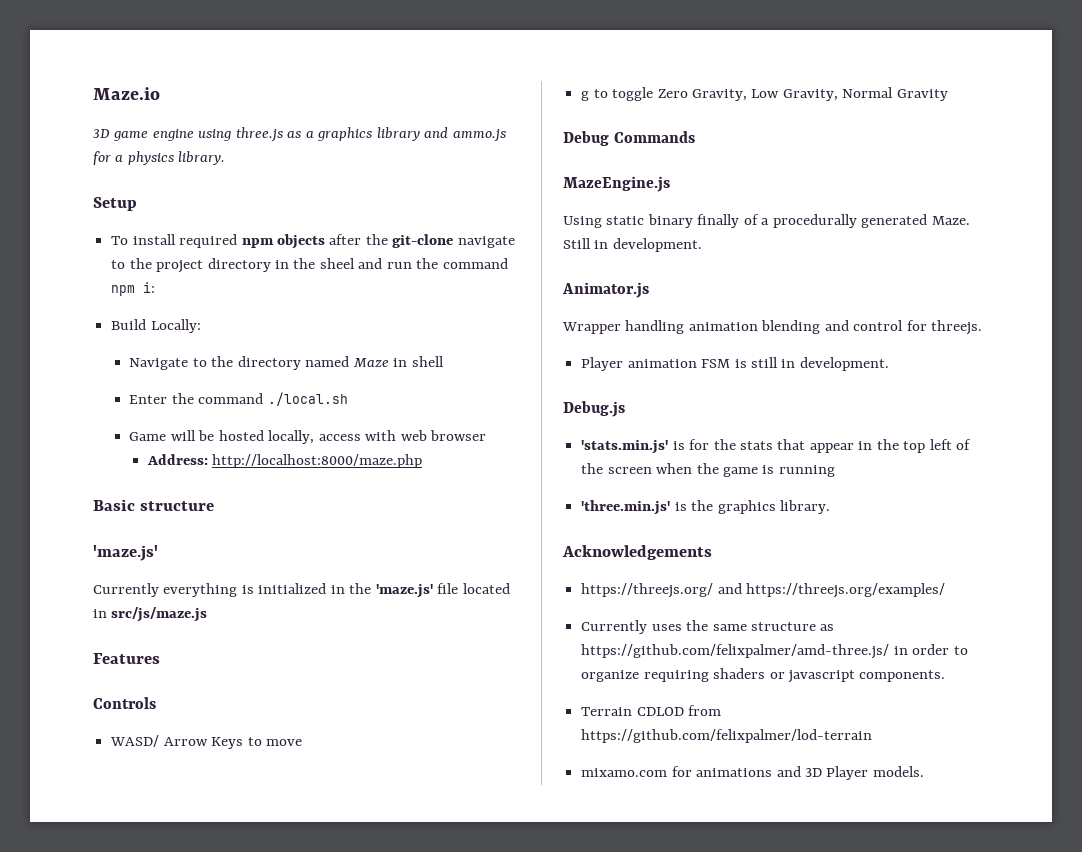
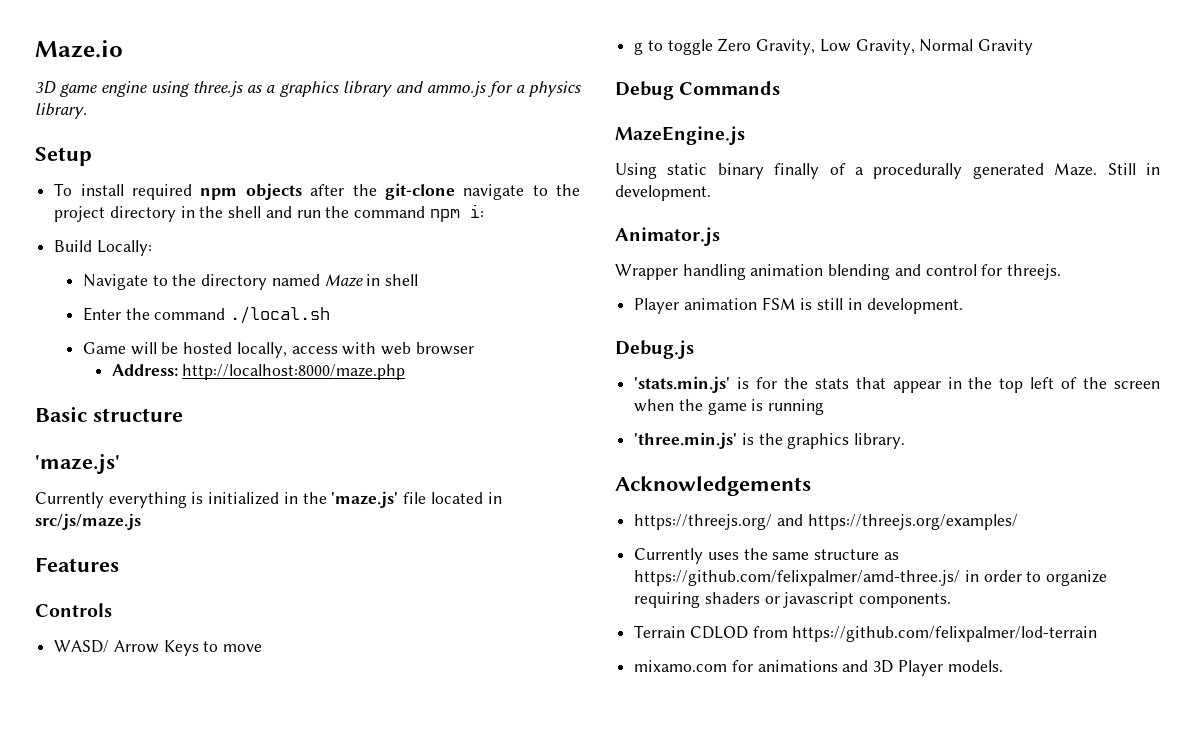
[319,258,355,269] sheel -> [228,206,262,218] shell

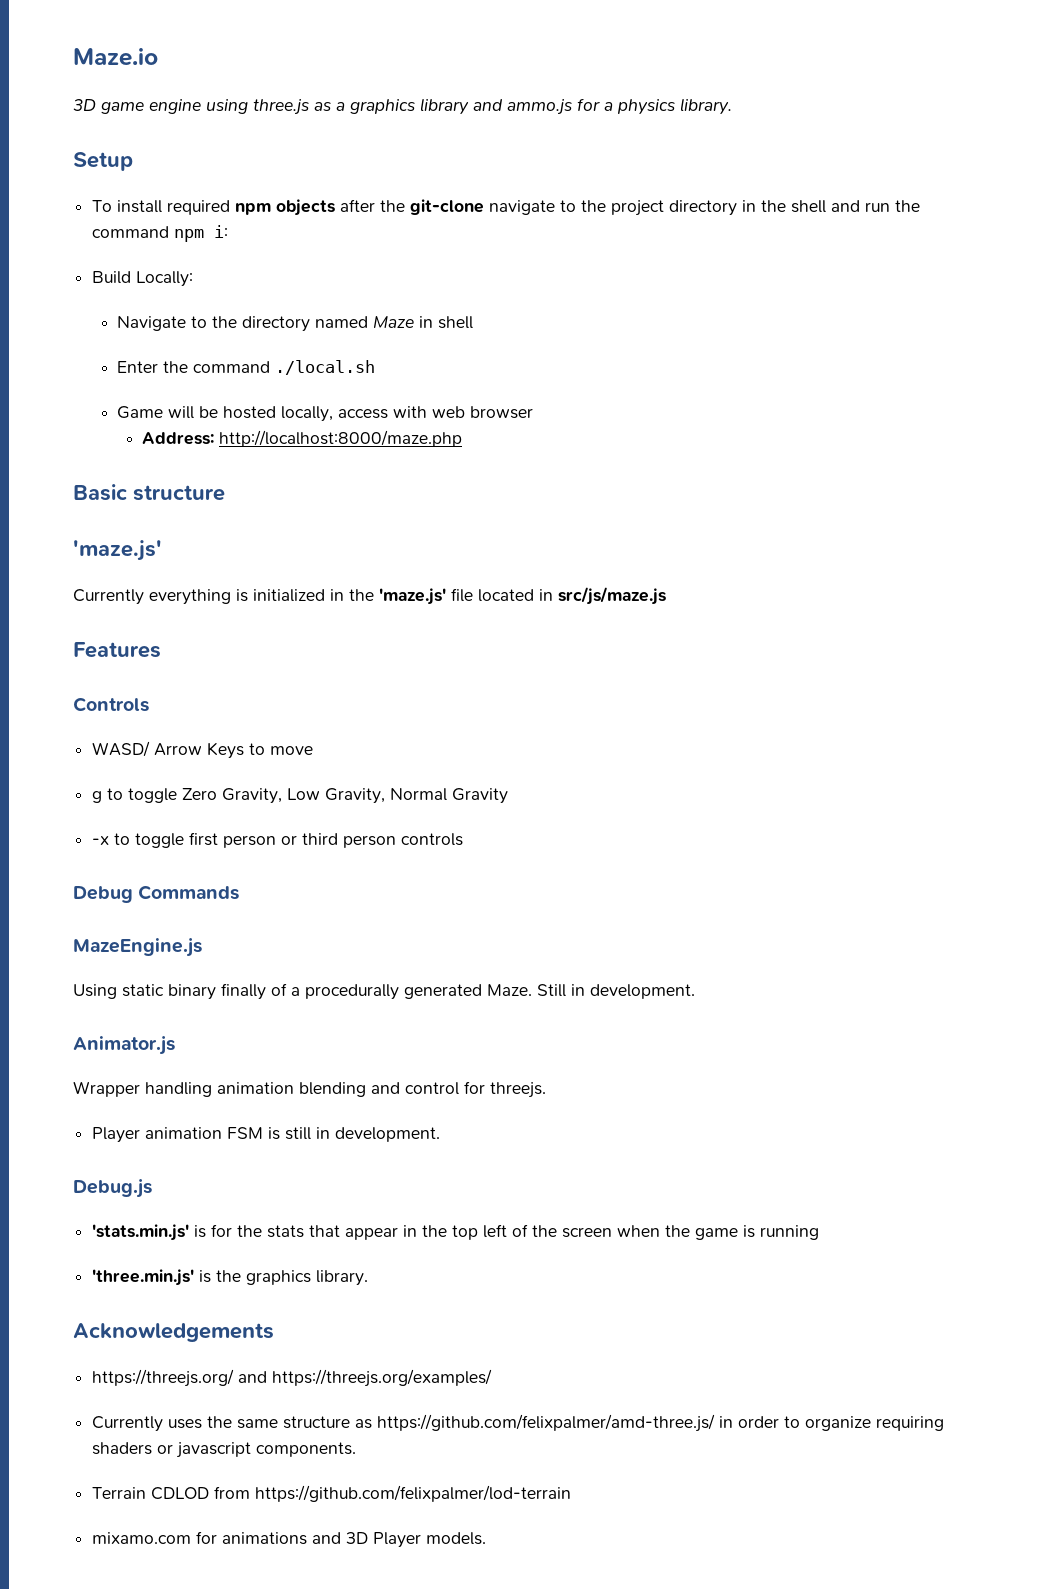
(1034, 47) none -> [92,832,464,848] // -x to toggle first person or third person controls

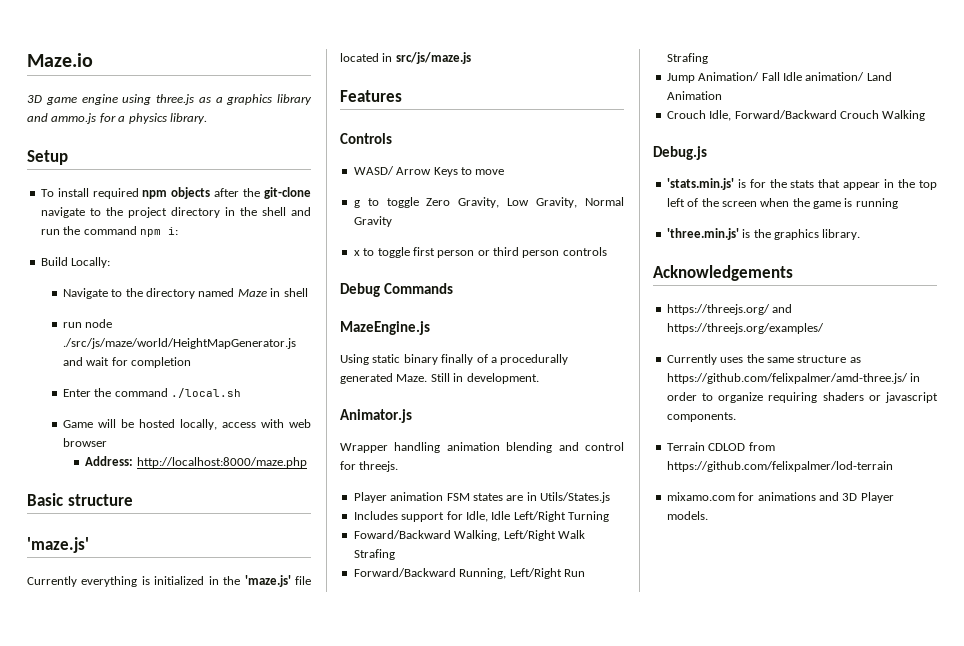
(474, 322) none -> [62,319,113,328] [62,338,296,349] [62,357,192,368] // run node ./src/js/maze/world/HeightMapGenerator.js and wait for completion
[92,836,110,845] -x -> [353,250,360,256] x
[268,1127,441,1142] is still in development. -> [472,492,610,503] [353,511,609,522] [353,530,585,541] [353,549,395,560] [353,568,585,579] [666,53,708,64] [666,72,892,83] [666,91,722,100] [666,110,926,121] states are in Utils/States.js // Includes support for Idle, Idle Left/Right Turning // Foward/Backward Walking, Left/Right Walk Strafing // Forward/Backward Running, Left/Right Run Strafing // Jump Animation/ Fall Idle animation/ Land Animation // Crouch Idle, Forward/Backward Crouch Walking

